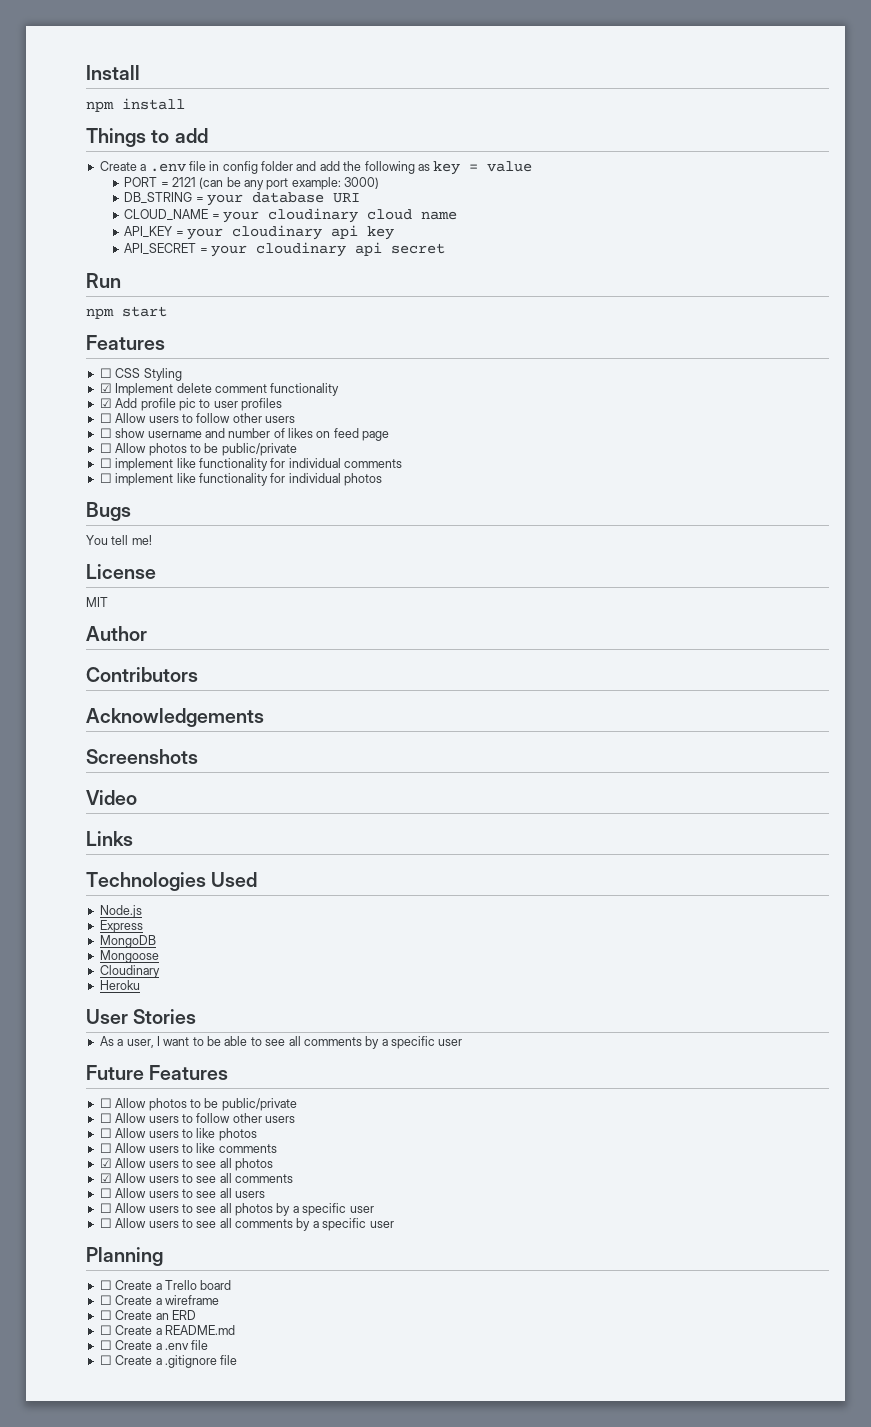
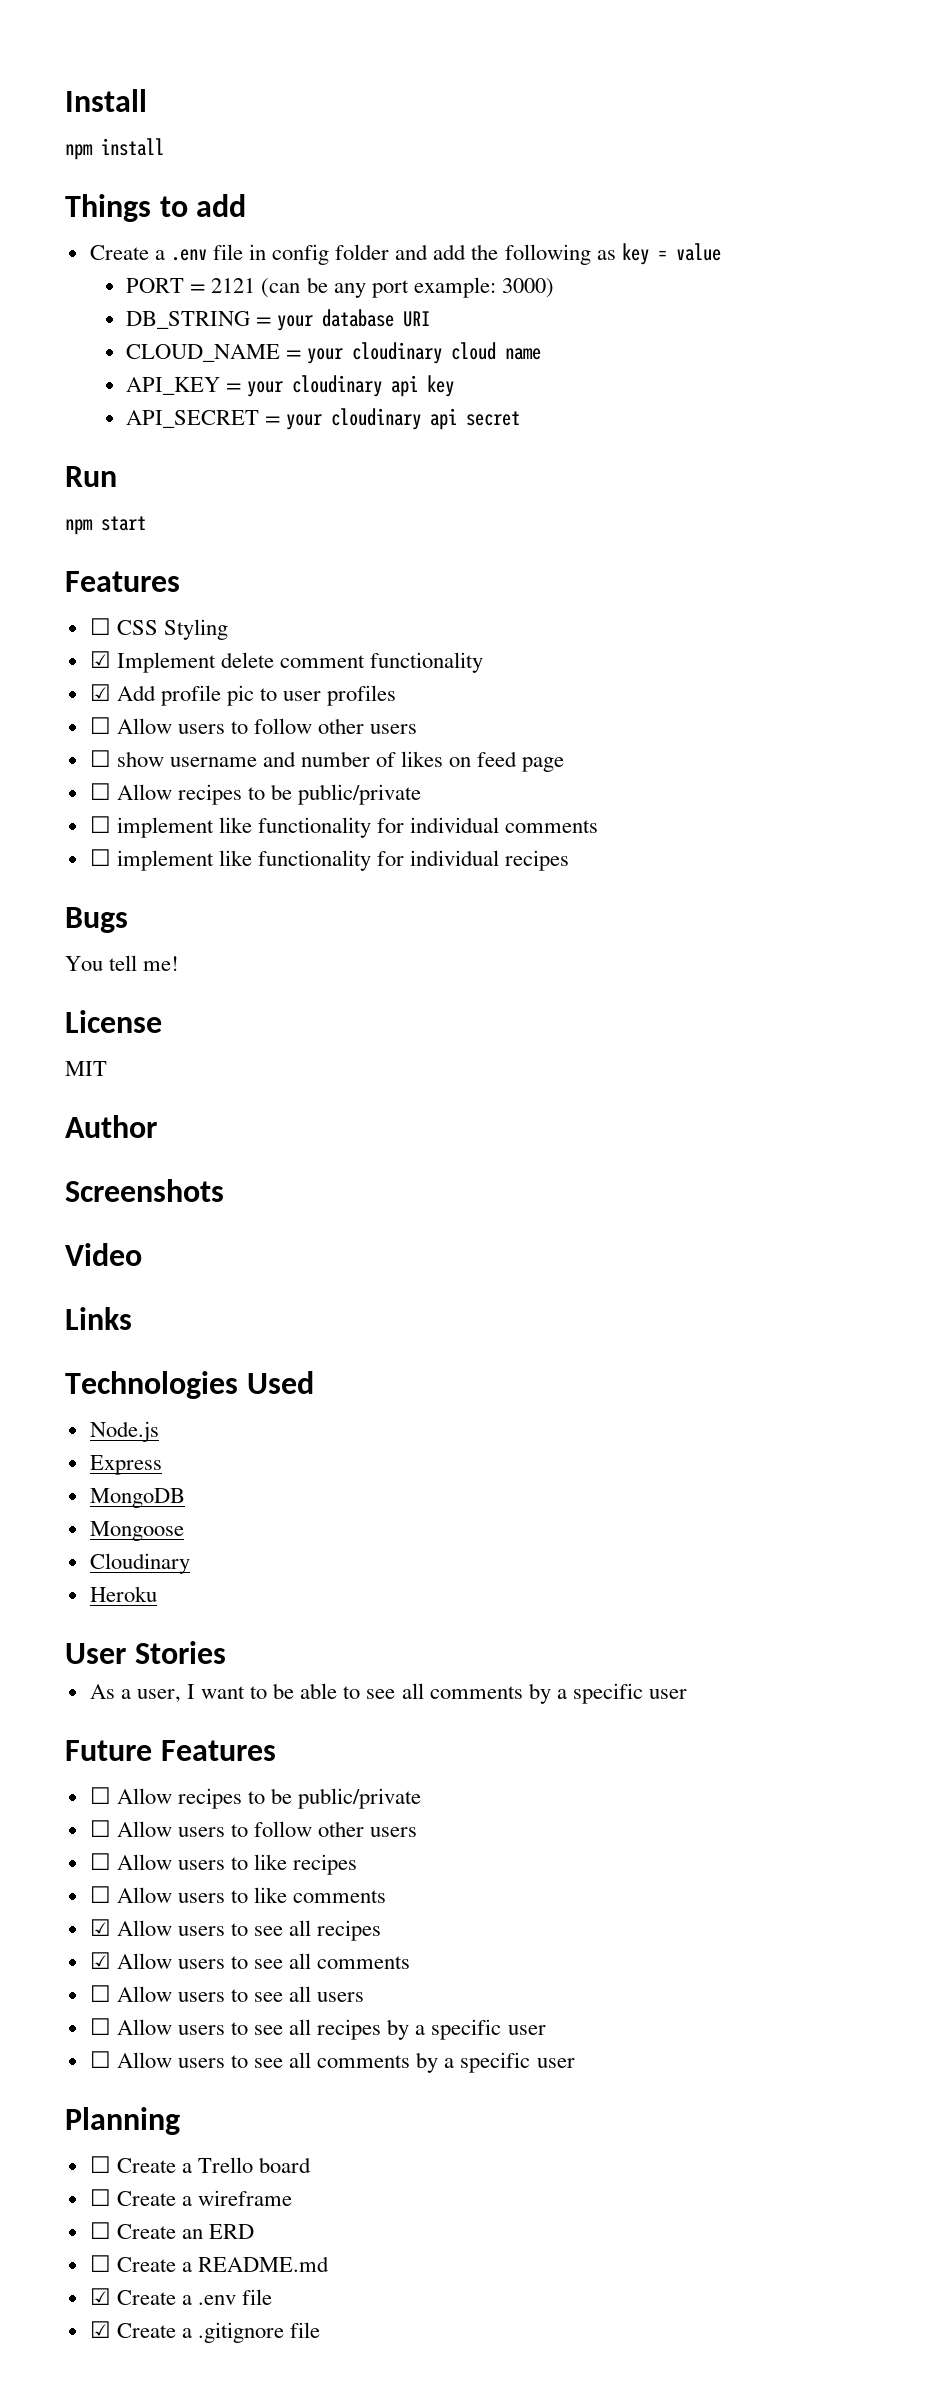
[148,443,187,456] photos -> [177,784,242,805] recipes
[344,473,382,486] photos -> [505,850,570,871] recipes
[86,667,198,682] [86,708,264,727] // Contributors // Acknowledgements -> (157, 1126) none
[148,1098,187,1111] photos -> [177,1788,242,1809] recipes
[218,1128,257,1141] photos -> [293,1854,358,1875] recipes
[235,1158,273,1171] photos -> [317,1920,382,1941] recipes
[235,1203,273,1216] photos -> [317,2019,382,2040] recipes
[99,1340,112,1350] ☐ -> [89,2288,111,2305] ☑
[99,1355,112,1365] ☐ -> [89,2321,111,2338] ☑

